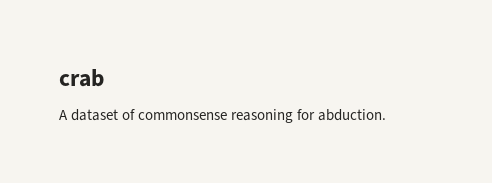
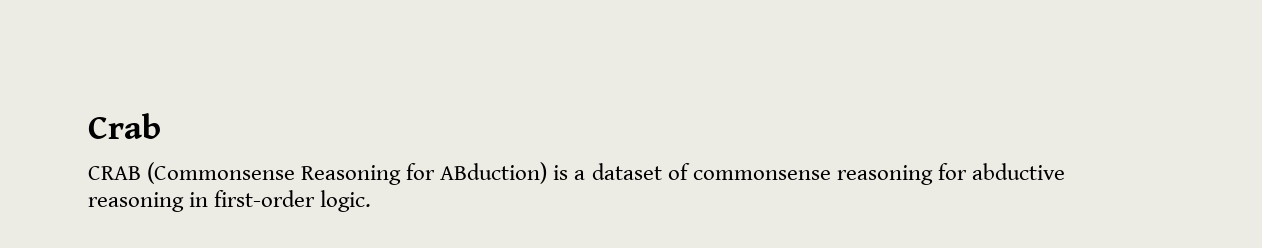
[59,69,104,87] [59,110,68,120] crab // A -> [88,113,161,139] [88,162,586,185] Crab // CRAB (Commonsense Reasoning for ABduction) is a
[318,109,387,121] abduction. -> [971,163,1065,180] [88,190,372,212] abductive reasoning in first-order logic.

